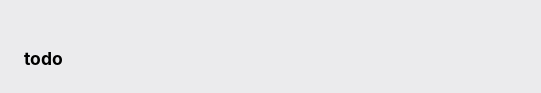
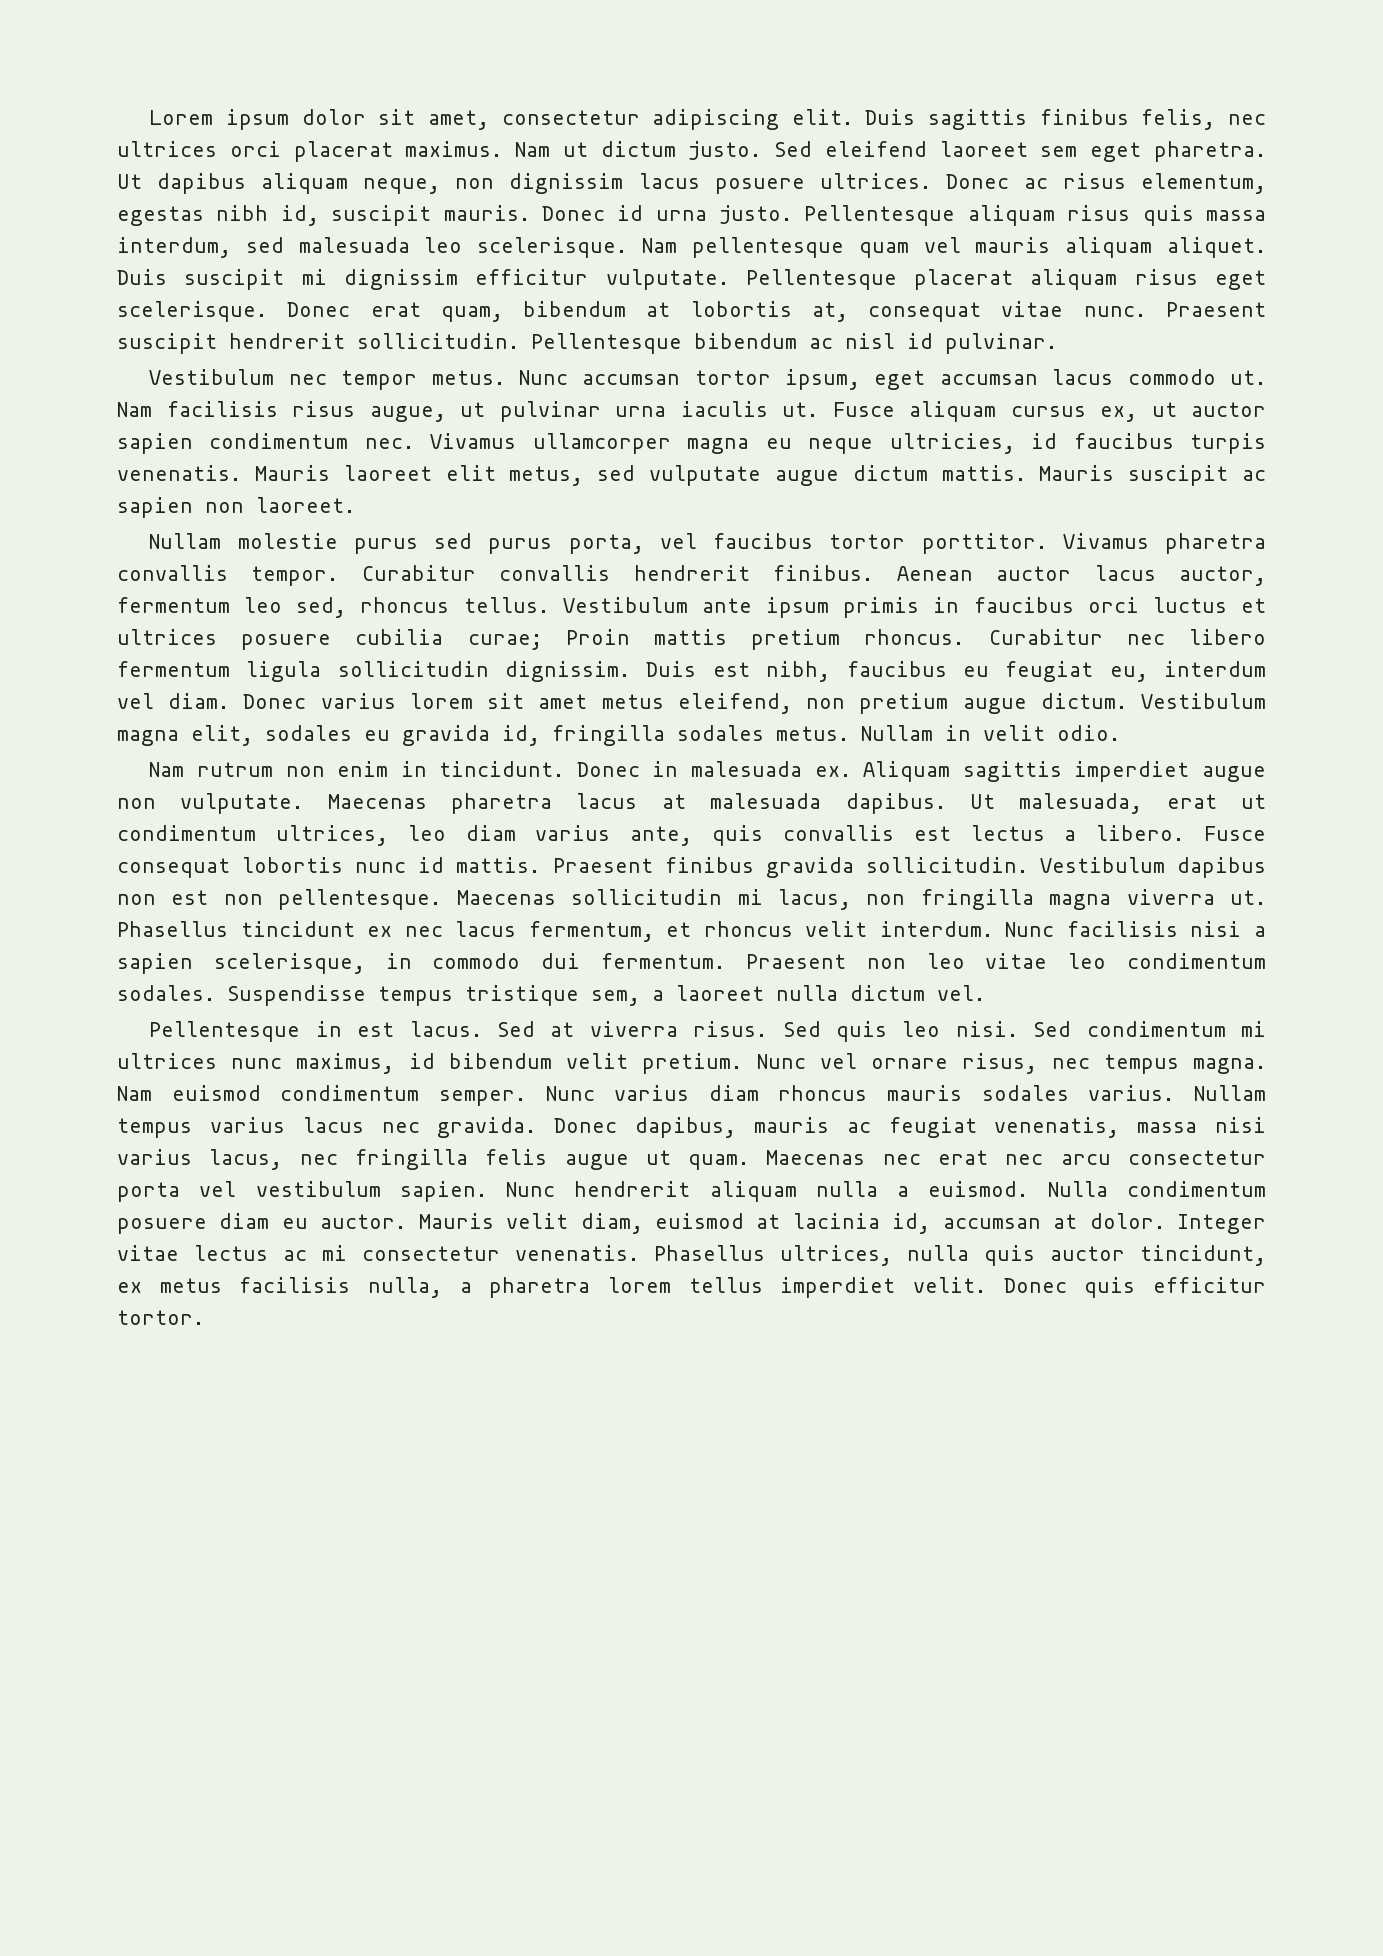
[24,52,63,65] todo -> [149,109,1266,130] [117,141,1266,162] [117,173,1267,194] [117,205,1266,226] [117,237,1267,258] [117,269,1266,290] [117,301,1266,322] [117,333,1057,354] [149,369,1266,390] [117,401,1266,422] [117,433,1267,454] [117,465,1267,486] [117,497,355,518] [149,533,1266,554] [117,565,1266,586] [117,597,1267,618] [117,629,1267,650] [117,661,1266,682] [117,693,1267,714] [117,725,1120,746] [149,761,1267,782] [117,793,1266,814] [117,825,1267,846] [117,857,1266,878] [117,889,1266,910] [117,921,1266,942] [117,953,1267,974] [117,985,985,1006] [149,1021,1267,1042] [117,1053,1267,1074] [117,1085,1266,1106] [117,1117,1267,1138] [117,1149,1266,1170] [117,1181,1266,1202] [117,1213,1267,1234] [117,1245,1266,1266] [117,1277,1266,1298] [117,1310,204,1325] Lorem ipsum dolor sit amet, consectetur adipiscing elit. Duis sagittis finibus felis, nec ultrices orci placerat maximus. Nam ut dictum justo. Sed eleifend laoreet sem eget pharetra. Ut dapibus aliquam neque, non dignissim lacus posuere ultrices. Donec ac risus elementum, egestas nibh id, suscipit mauris. Donec id urna justo. Pellentesque aliquam risus quis massa interdum, sed malesuada leo scelerisque. Nam pellentesque quam vel mauris aliquam aliquet. Duis suscipit mi dignissim efficitur vulputate. Pellentesque placerat aliquam risus eget scelerisque. Donec erat quam, bibendum at lobortis at, consequat vitae nunc. Praesent suscipit hendrerit sollicitudin. Pellentesque bibendum ac nisl id pulvinar. // Vestibulum nec tempor metus. Nunc accumsan tortor ipsum, eget accumsan lacus commodo ut. Nam facilisis risus augue, ut pulvinar urna iaculis ut. Fusce aliquam cursus ex, ut auctor sapien condimentum nec. Vivamus ullamcorper magna eu neque ultricies, id faucibus turpis venenatis. Mauris laoreet elit metus, sed vulputate augue dictum mattis. Mauris suscipit ac sapien non laoreet. // Nullam molestie purus sed purus porta, vel faucibus tortor porttitor. Vivamus pharetra convallis tempor. Curabitur convallis hendrerit finibus. Aenean auctor lacus auctor, fermentum leo sed, rhoncus tellus. Vestibulum ante ipsum primis in faucibus orci luctus et ultrices posuere cubilia curae; Proin mattis pretium rhoncus. Curabitur nec libero fermentum ligula sollicitudin dignissim. Duis est nibh, faucibus eu feugiat eu, interdum vel diam. Donec varius lorem sit amet metus eleifend, non pretium augue dictum. Vestibulum magna elit, sodales eu gravida id, fringilla sodales metus. Nullam in velit odio. // Nam rutrum non enim in tincidunt. Donec in malesuada ex. Aliquam sagittis imperdiet augue non vulputate. Maecenas pharetra lacus at malesuada dapibus. Ut malesuada, erat ut condimentum ultrices, leo diam varius ante, quis convallis est lectus a libero. Fusce consequat lobortis nunc id mattis. Praesent finibus gravida sollicitudin. Vestibulum dapibus non est non pellentesque. Maecenas sollicitudin mi lacus, non fringilla magna viverra ut. Phasellus tincidunt ex nec lacus fermentum, et rhoncus velit interdum. Nunc facilisis nisi a sapien scelerisque, in commodo dui fermentum. Praesent non leo vitae leo condimentum sodales. Suspendisse tempus tristique sem, a laoreet nulla dictum vel. // Pellentesque in est lacus. Sed at viverra risus. Sed quis leo nisi. Sed condimentum mi ultrices nunc maximus, id bibendum velit pretium. Nunc vel ornare risus, nec tempus magna. Nam euismod condimentum semper. Nunc varius diam rhoncus mauris sodales varius. Nullam tempus varius lacus nec gravida. Donec dapibus, mauris ac feugiat venenatis, massa nisi varius lacus, nec fringilla felis augue ut quam. Maecenas nec erat nec arcu consectetur porta vel vestibulum sapien. Nunc hendrerit aliquam nulla a euismod. Nulla condimentum posuere diam eu auctor. Mauris velit diam, euismod at lacinia id, accumsan at dolor. Integer vitae lectus ac mi consectetur venenatis. Phasellus ultrices, nulla quis auctor tincidunt, ex metus facilisis nulla, a pharetra lorem tellus imperdiet velit. Donec quis efficitur tortor.

